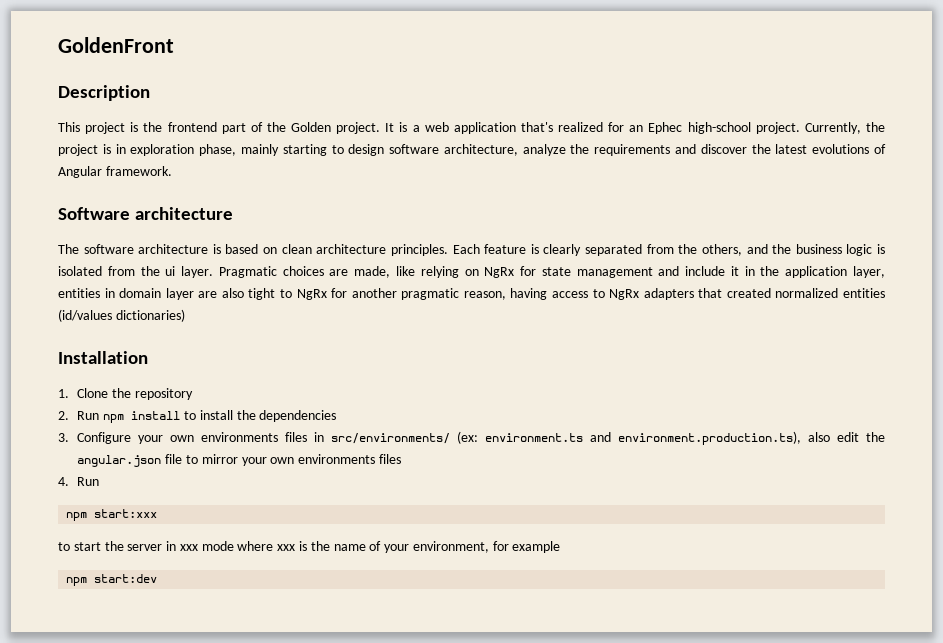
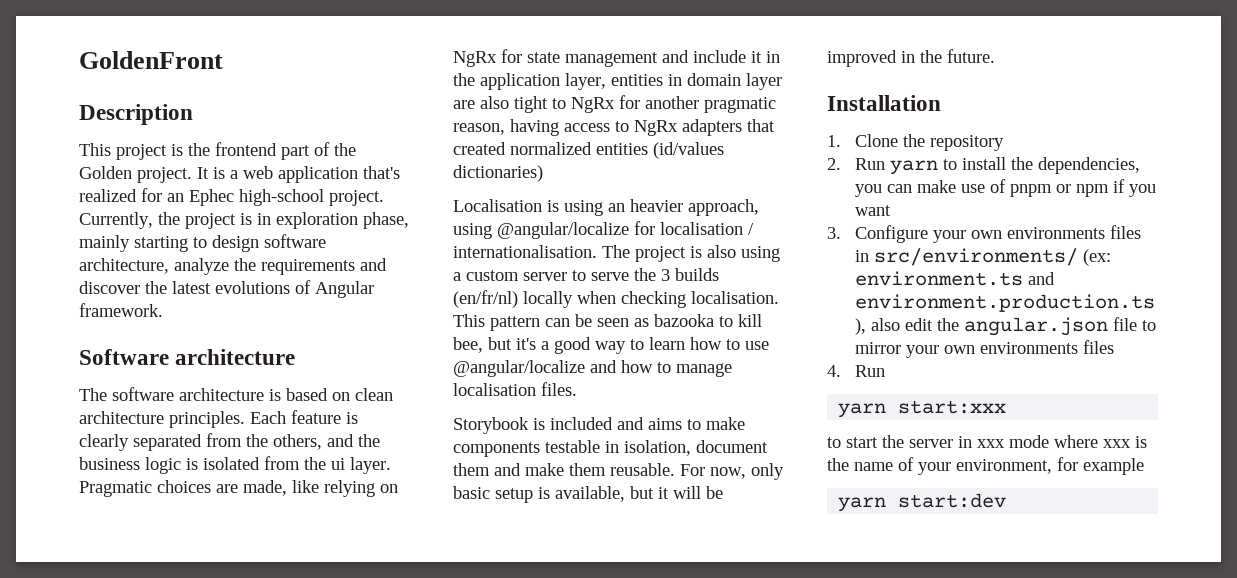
(185, 315) none -> [453,199,759,216] [453,221,754,239] [453,245,780,262] [453,268,719,281] [453,290,779,308] [453,314,762,331] [453,337,769,354] [453,360,732,377] [453,382,577,396] [453,417,745,434] [453,440,768,457] [453,463,784,480] [453,486,723,503] [827,49,995,67] // Localisation is using an heavier approach, using @angular/localize for localisation / internationalisation. The project is also using a custom server to serve the 3 builds (en/fr/nl) locally when checking localisation. This pattern can be seen as bazooka to kill bee, but it's a good way to learn how to use @angular/localize and how to manage localisation files. // Storybook is included and aims to make components testable in isolation, document them and make them reusable. For now, only basic setup is available, but it will be improved in the future.
[103,411,181,423] npm install -> [890,160,939,175] yarn
[259,410,337,422] dependencies -> [1038,157,1141,174] [855,179,1157,197] [855,205,892,216] dependencies, you can make use of pnpm or npm if you want
[66,512,88,521] npm -> [838,403,887,418] yarn
[66,577,88,586] npm -> [838,497,887,512] yarn

